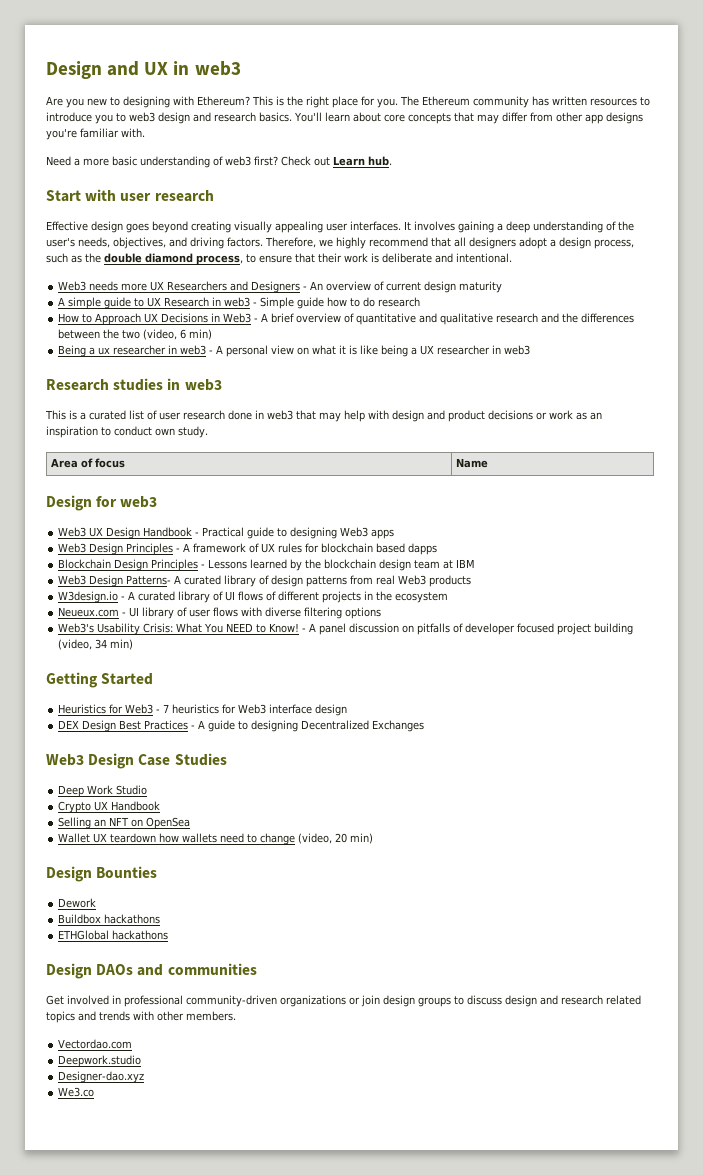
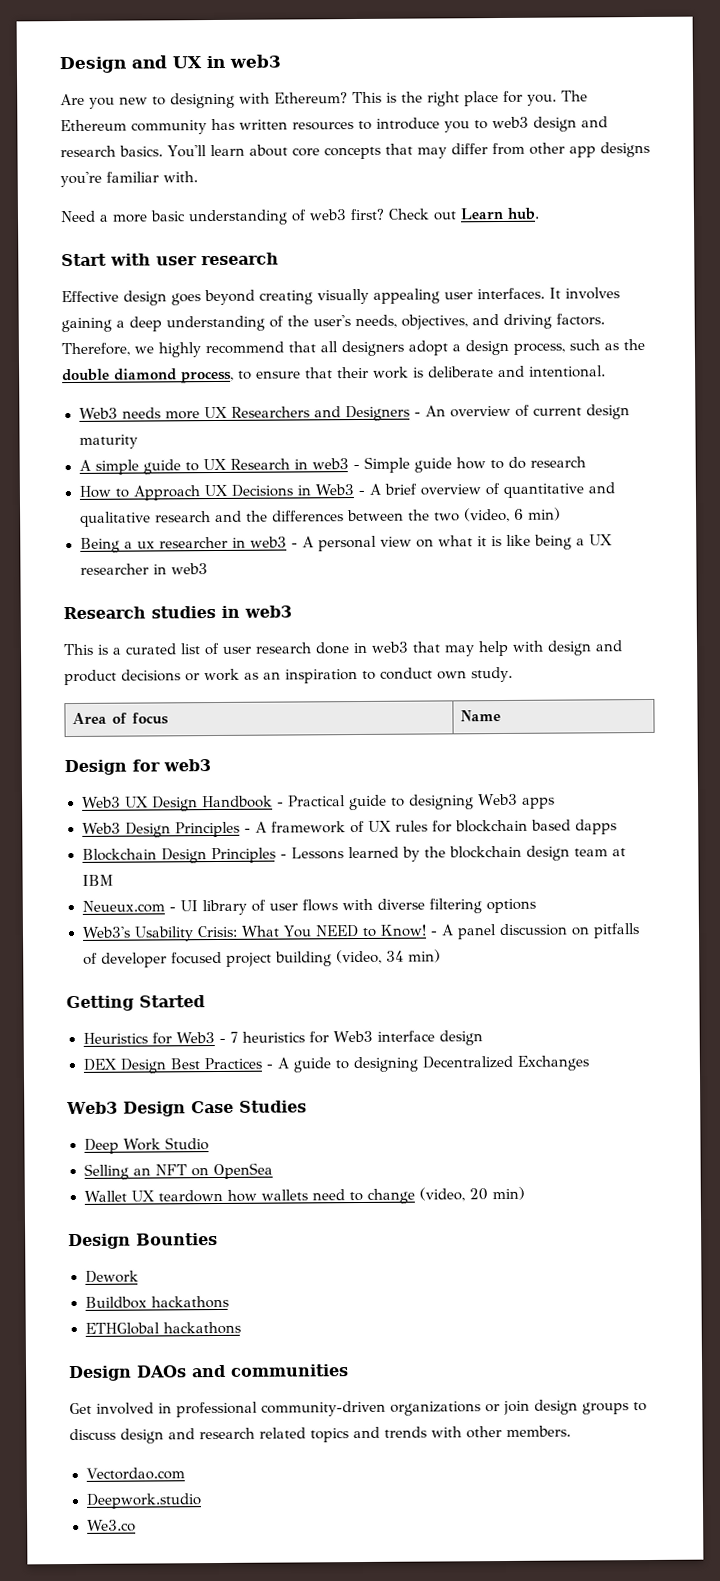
[58,575,472,587] [58,591,449,603] // Web3 Design Patterns- A curated library of design patterns from real Web3 products // W3design.io - A curated library of UI flows of different projects in the ecosystem -> (114, 880) none
[58,801,161,813] // Crypto UX Handbook -> (210, 1144) none
[58,1071,145,1083] // Designer-dao.xyz -> (202, 1501) none

